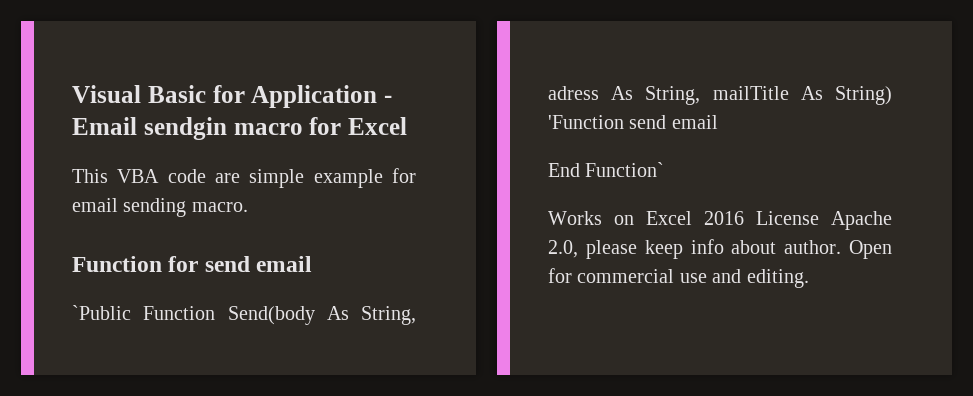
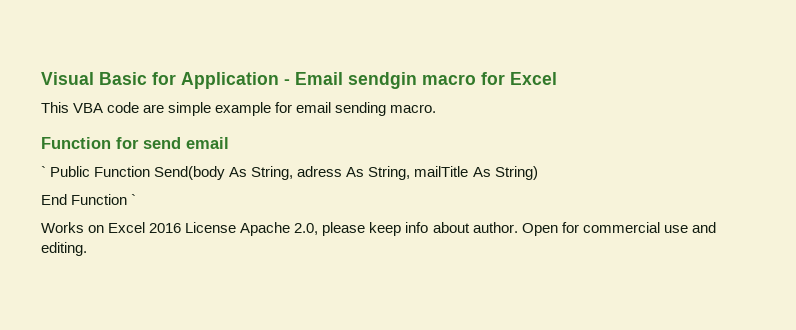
[72,305,131,320] `Public -> [41,166,91,177] ` Public
[548,115,718,129] 'Function send email -> (538, 173) none
[585,162,665,177] Function` -> [71,194,137,205] Function `

